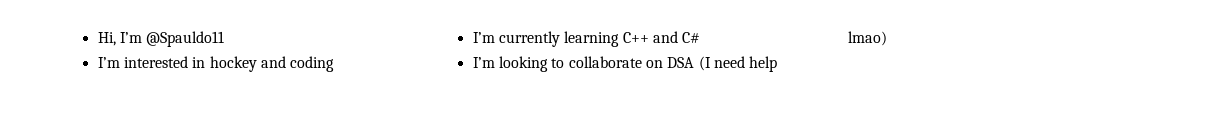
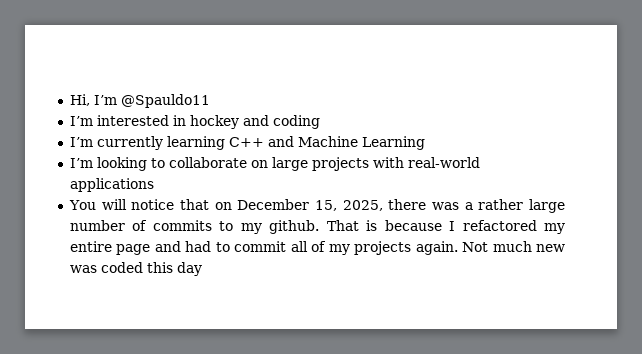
[682,32,701,43] C# -> [297,136,425,150] Machine Learning
[667,56,778,72] [847,31,887,46] DSA (I need help lmao) -> [271,157,480,171] [69,178,154,192] [68,199,565,213] [69,220,565,234] [69,241,565,255] [69,262,202,276] large projects with real-world applications // You will notice that on December 15, 2025, there was a rather large number of commits to my github. That is because I refactored my entire page and had to commit all of my projects again. Not much new was coded this day

